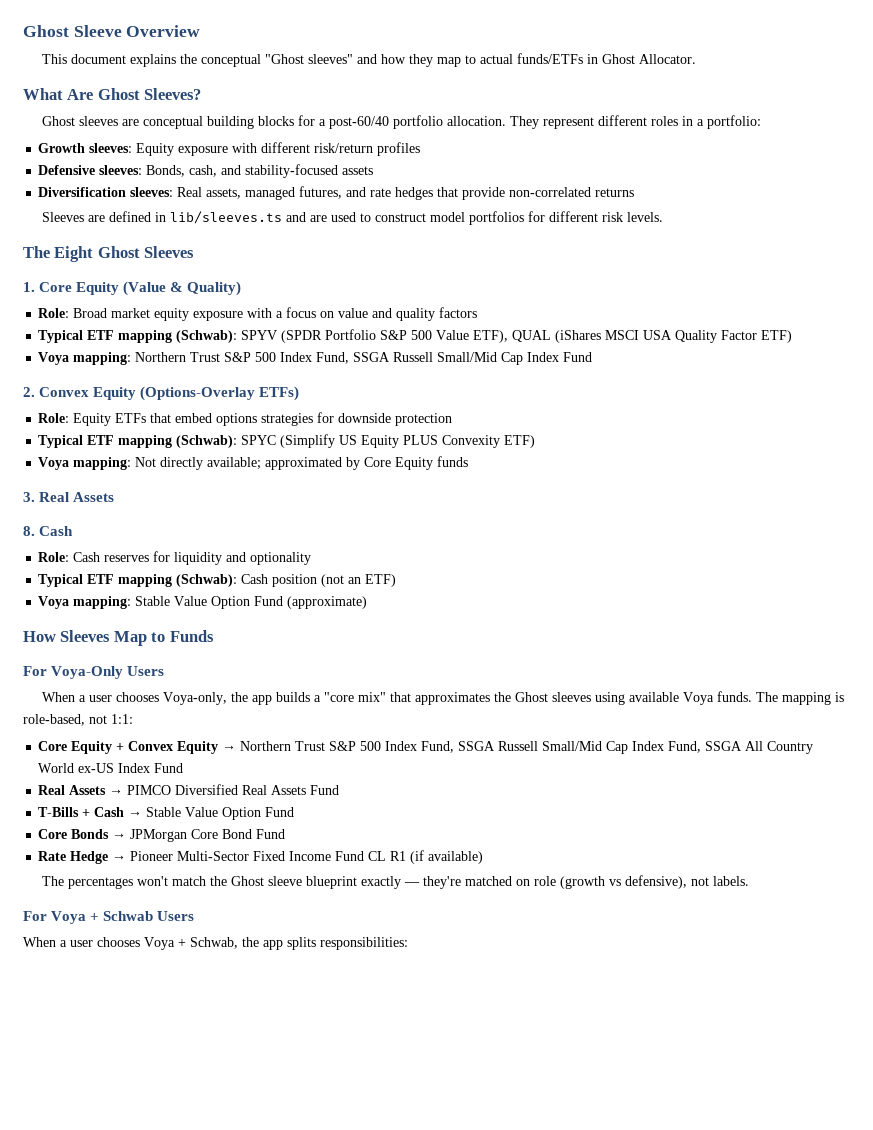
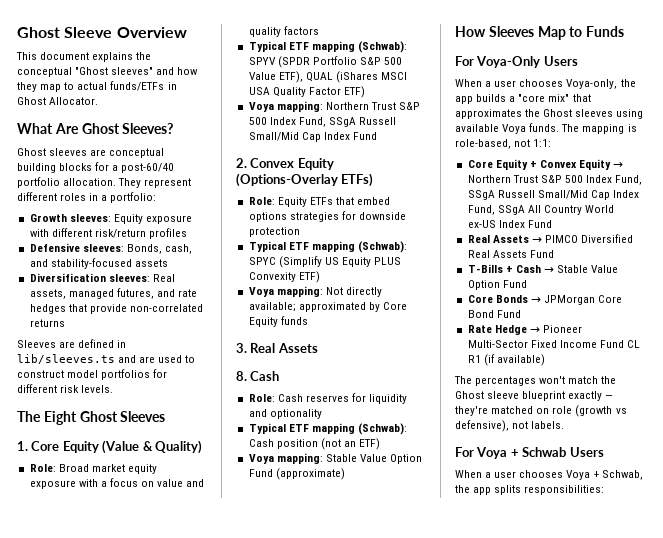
[353,352,391,362] SSGA -> [328,117,356,127] SSgA
[458,741,496,751] SSGA -> [467,190,495,200] SSgA
[705,741,743,751] SSGA -> [497,205,525,215] SSgA

